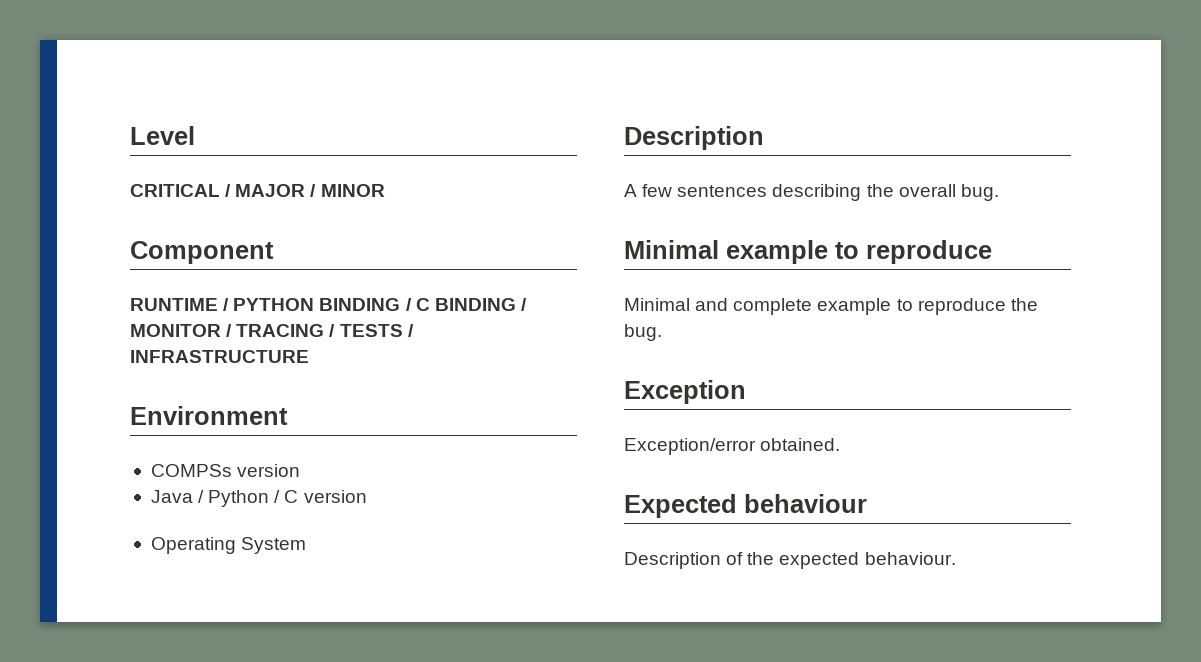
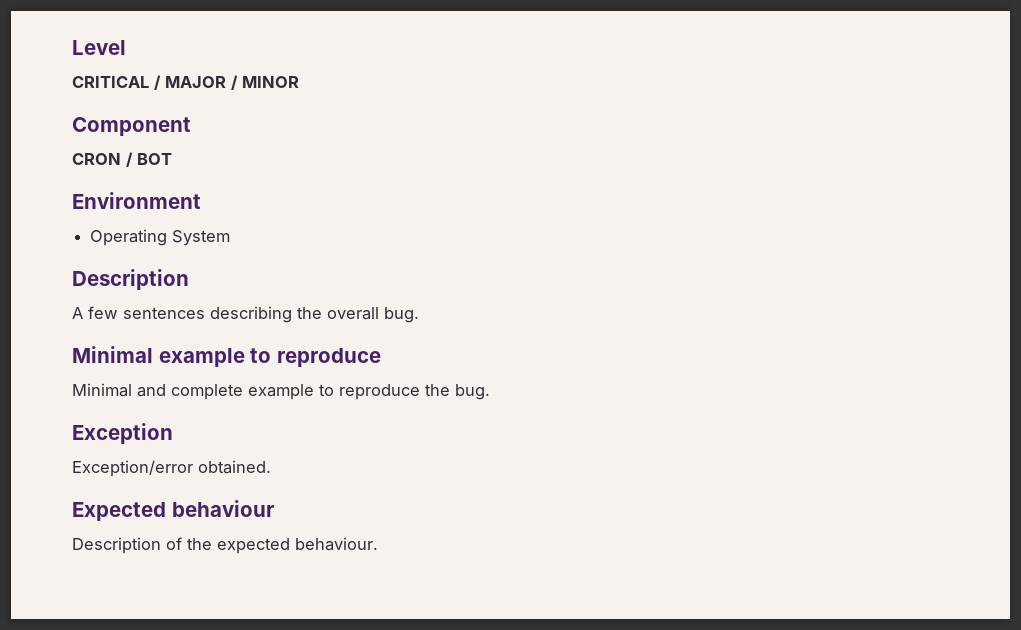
[130,298,527,311] [130,324,414,337] [130,350,309,363] [130,406,288,425] [150,464,301,477] [150,490,367,507] RUNTIME / PYTHON BINDING / C BINDING / MONITOR / TRACING / TESTS / INFRASTRUCTURE // Environment // COMPSs version // Java / Python / C version -> [72,152,172,167] [72,192,201,209] CRON / BOT // Environment

